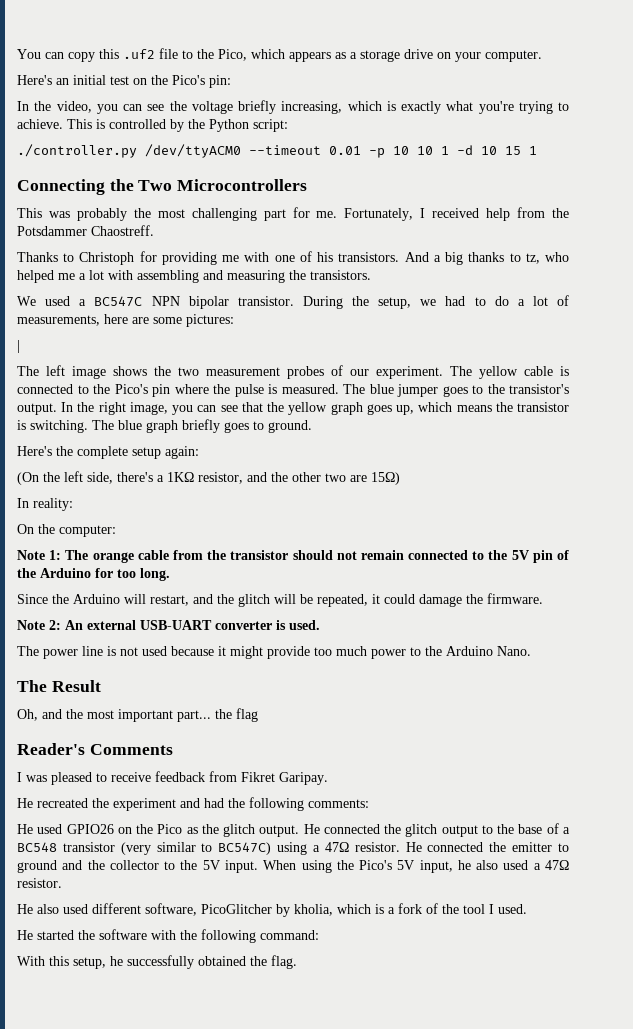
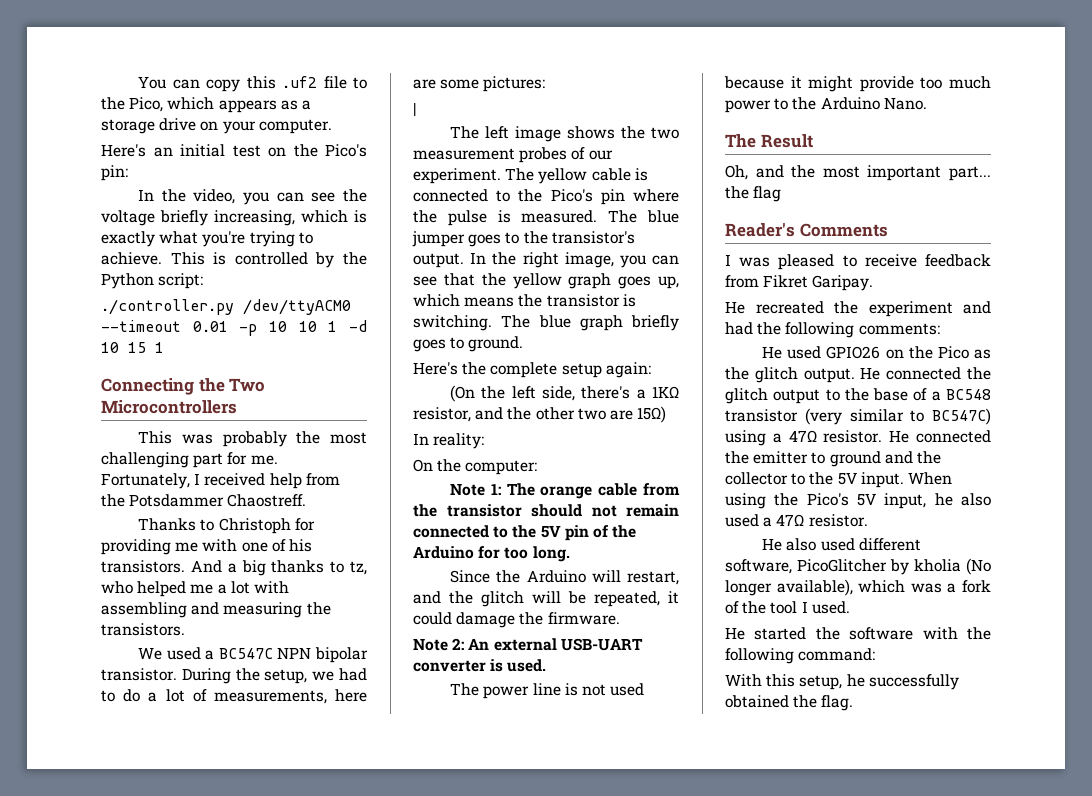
[294,904,384,916] kholia, which is -> [914,558,991,575] [725,579,942,596] kholia (No longer available), which was

